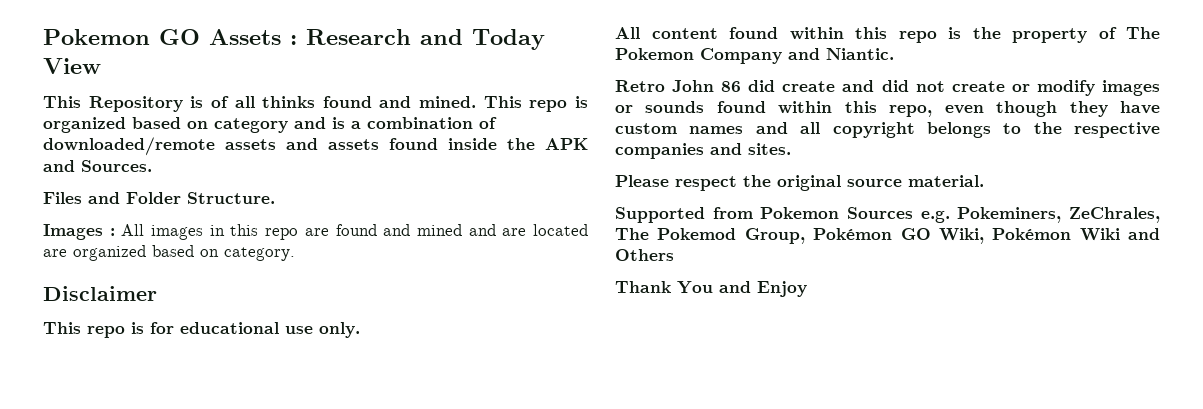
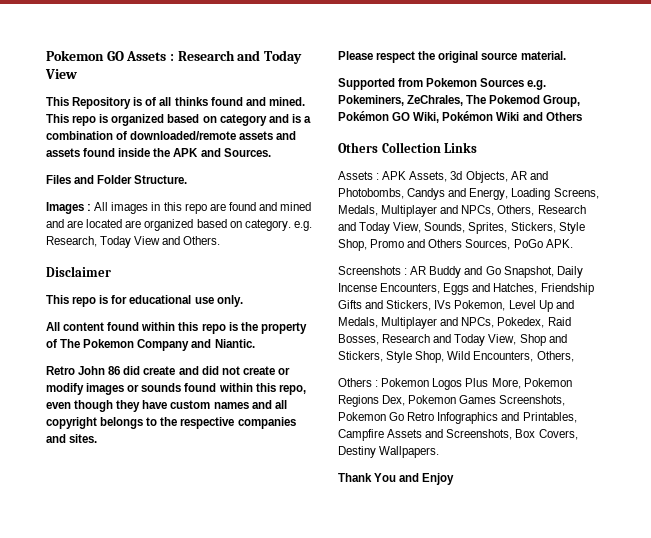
(295, 254) none -> [293,221,312,231] [46,236,221,248] e.g. Research, Today View and Others.
(674, 255) none -> [338,142,478,153] [338,171,548,183] [338,188,599,200] [338,205,586,217] [338,222,585,234] [338,239,573,251] [338,266,583,278] [338,283,594,295] [338,300,574,312] [338,317,571,329] [338,334,567,346] [338,351,574,363] [338,378,572,390] [338,395,566,407] [338,412,577,424] [338,429,578,441] [338,446,440,458] // Others Collection Links // Assets : APK Assets, 3d Objects, AR and Photobombs, Candys and Energy, Loading Screens, Medals, Multiplayer and NPCs, Others, Research and Today View, Sounds, Sprites, Stickers, Style Shop, Promo and Others Sources, PoGo APK. // Screenshots : AR Buddy and Go Snapshot, Daily Incense Encounters, Eggs and Hatches, Friendship Gifts and Stickers, IVs Pokemon, Level Up and Medals, Multiplayer and NPCs, Pokedex, Raid Bosses, Research and Today View, Shop and Stickers, Style Shop, Wild Encounters, Others, // Others : Pokemon Logos Plus More, Pokemon Regions Dex, Pokemon Games Screenshots, Pokemon Go Retro Infographics and Printables, Campfire Assets and Screenshots, Box Covers, Destiny Wallpapers.

